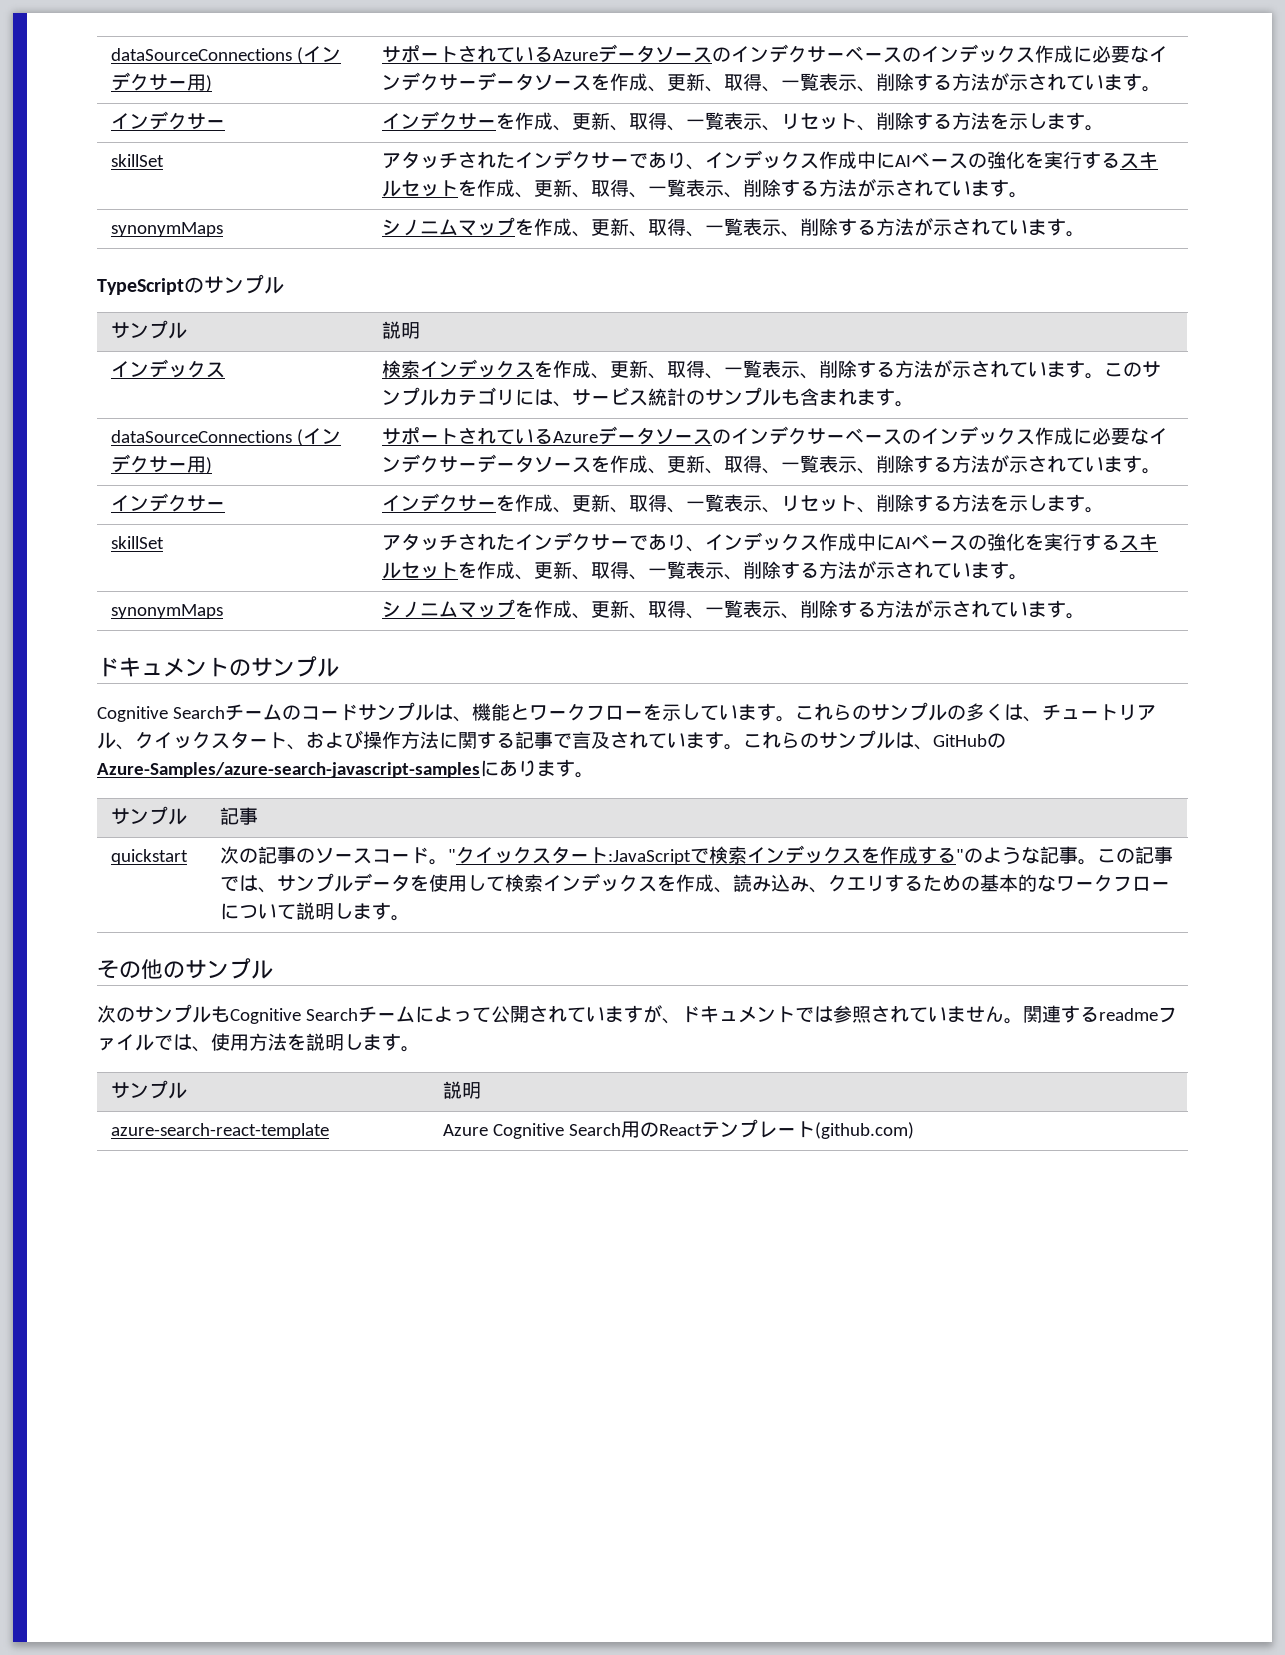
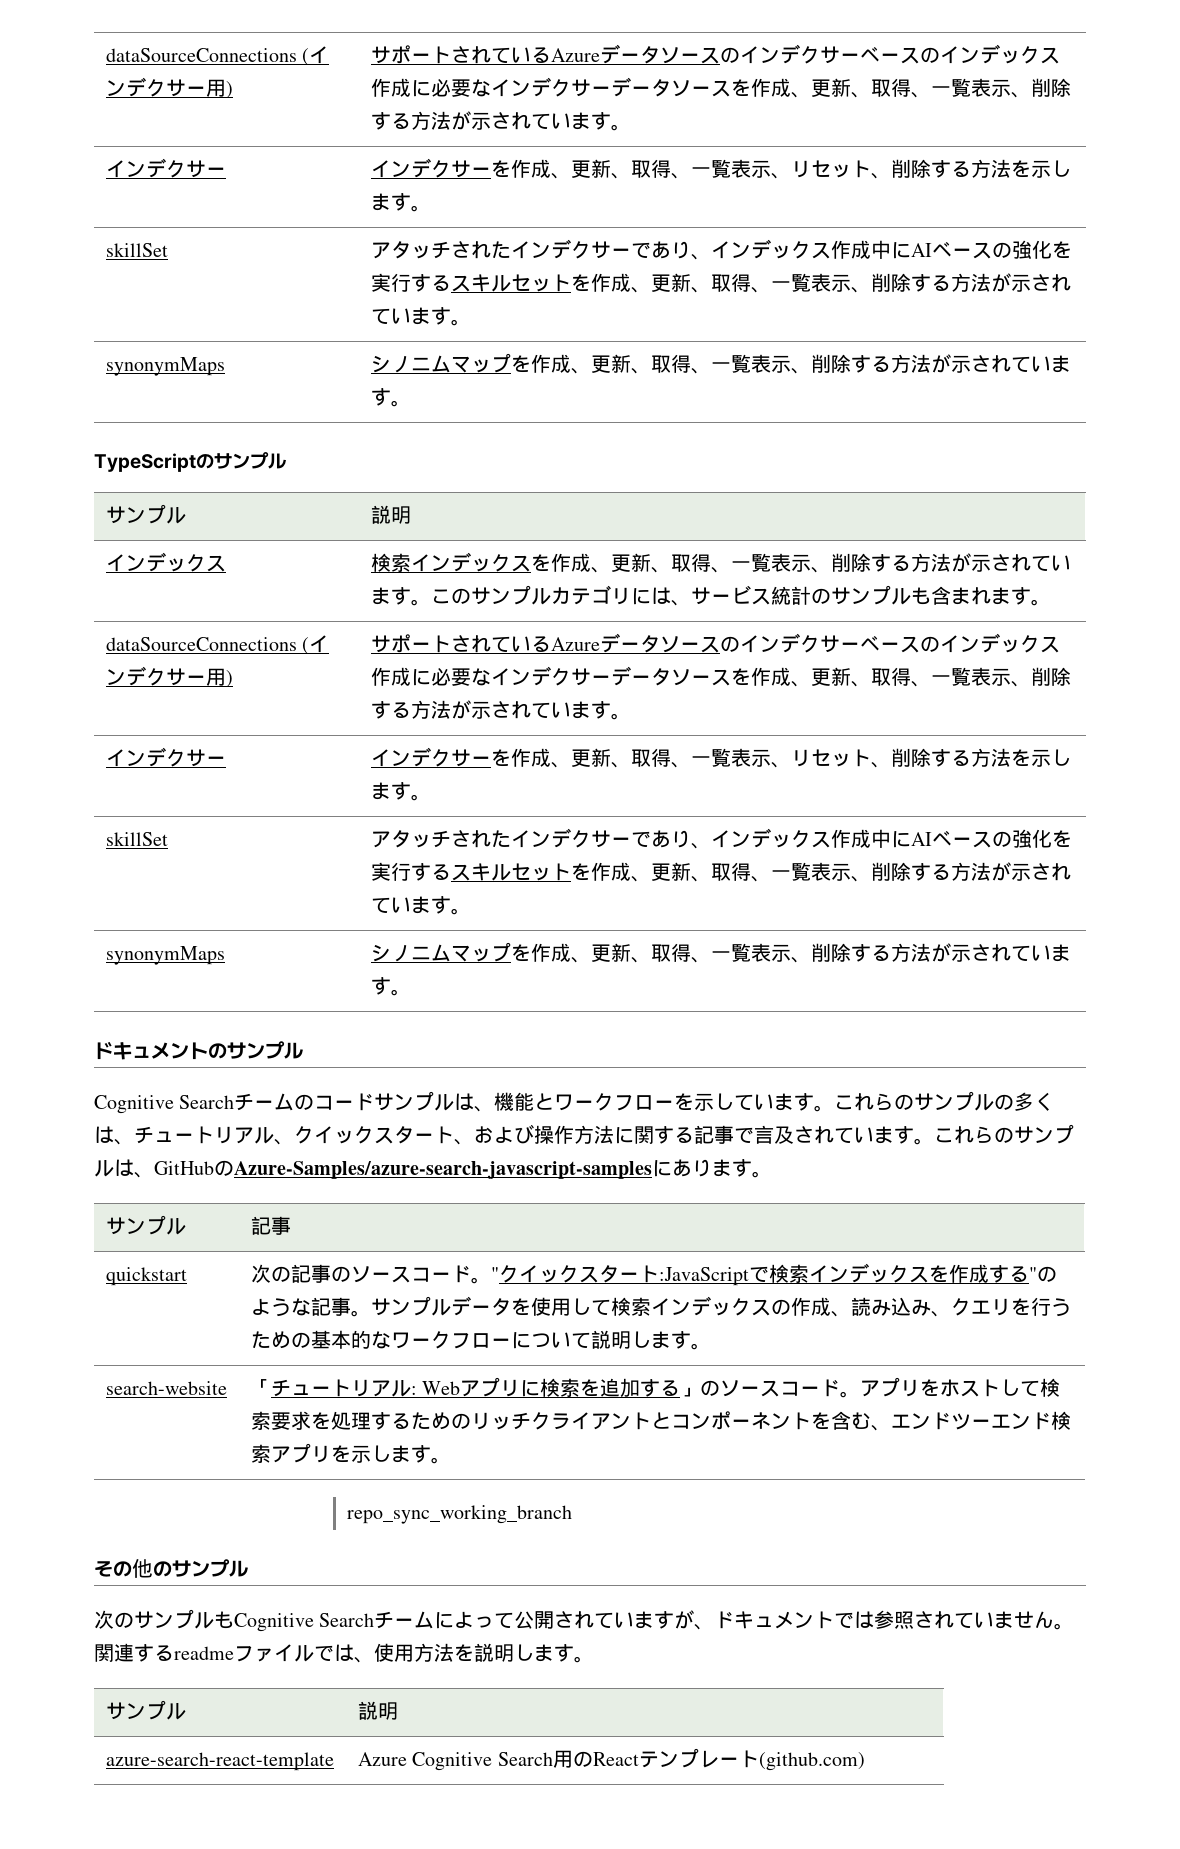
[1096,846,1173,864] [219,875,277,893] この記事では、 -> (371, 1313) none
[656,875,676,891] を -> [770,1299,791,1315] の
[884,874,923,892] する -> [1010,1297,1071,1317] を行う
(410, 918) none -> [105,1381,227,1395] [250,1377,1061,1398] [250,1411,1071,1431] [250,1443,451,1464] [346,1505,572,1524] // search-website | 「チュートリアル: Webアプリに検索を追加する」のソースコード。アプリをホストして検索要求を処理するためのリッチクライアントとコンポーネントを含む、エンドツーエンド検索アプリを示します。 // repo_sync_working_branch

